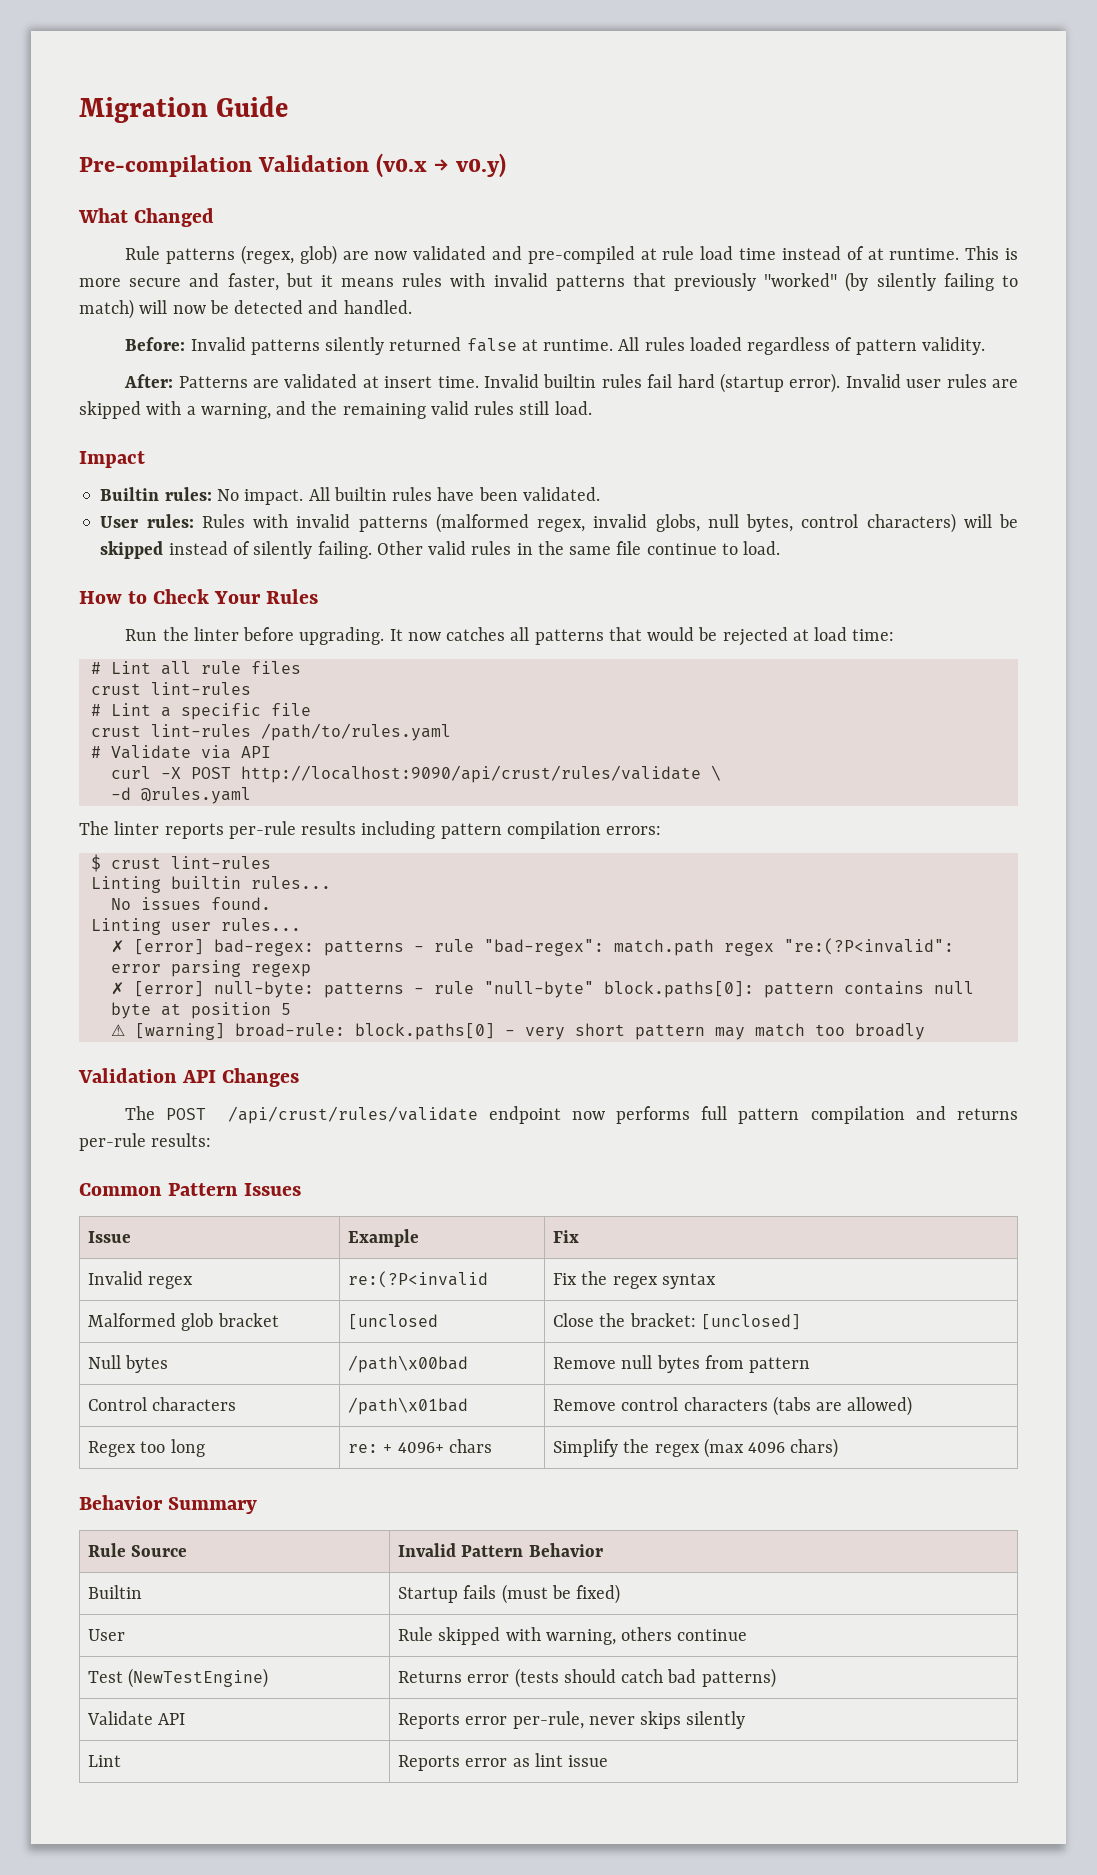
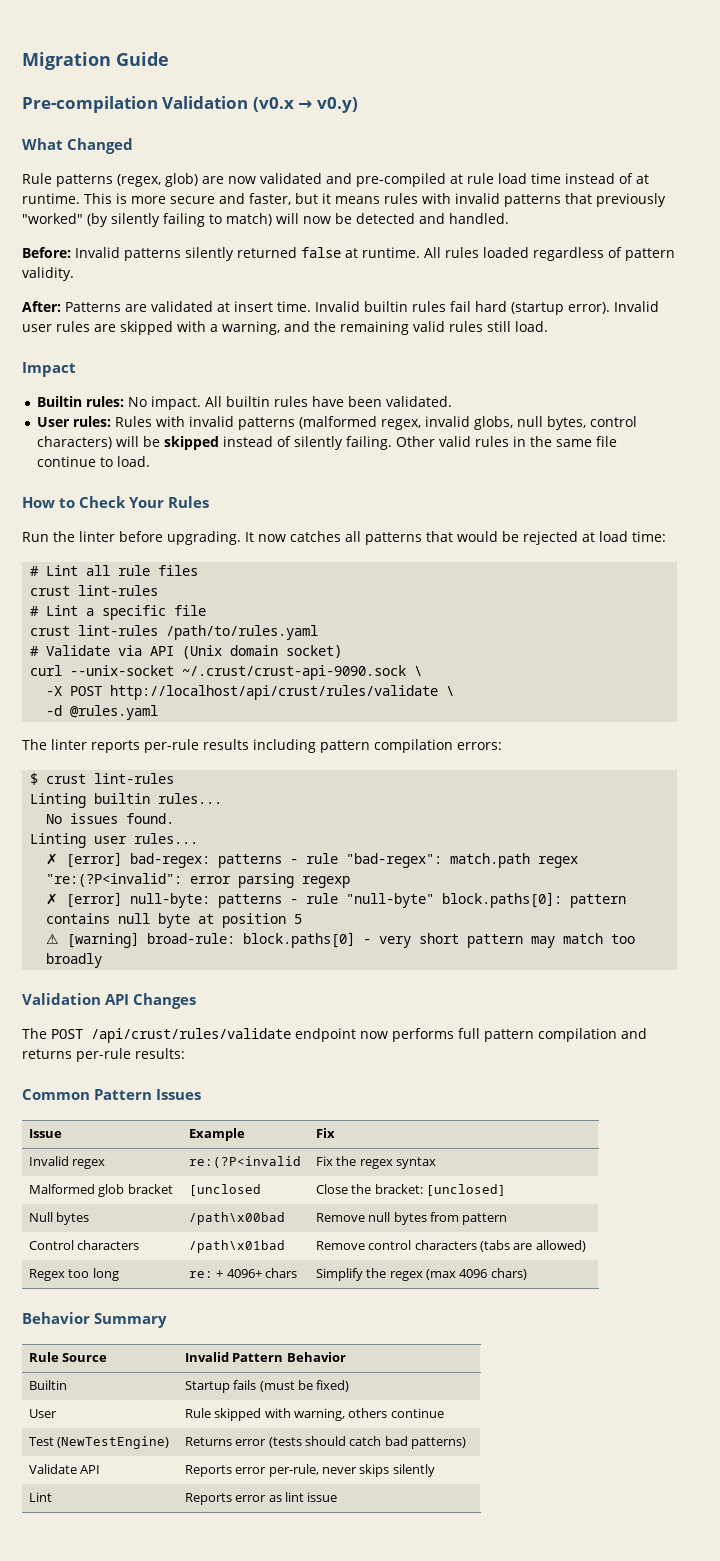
[110,766,151,779] // curl -> [182,645,343,659] [30,665,423,680] (Unix domain socket) // curl --unix-socket ~/.crust/crust-api-9090.sock \ //
[240,765,701,783] http://localhost:9090/api/crust/rules/validate -> [110,685,439,700] http://localhost/api/crust/rules/validate

